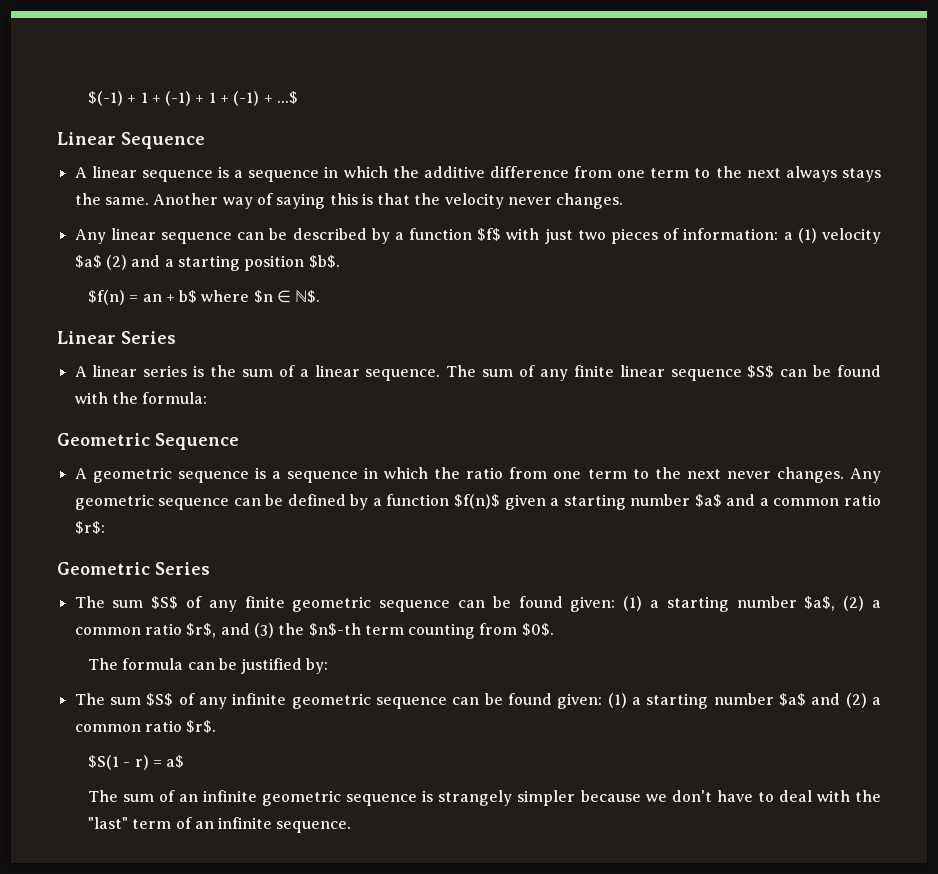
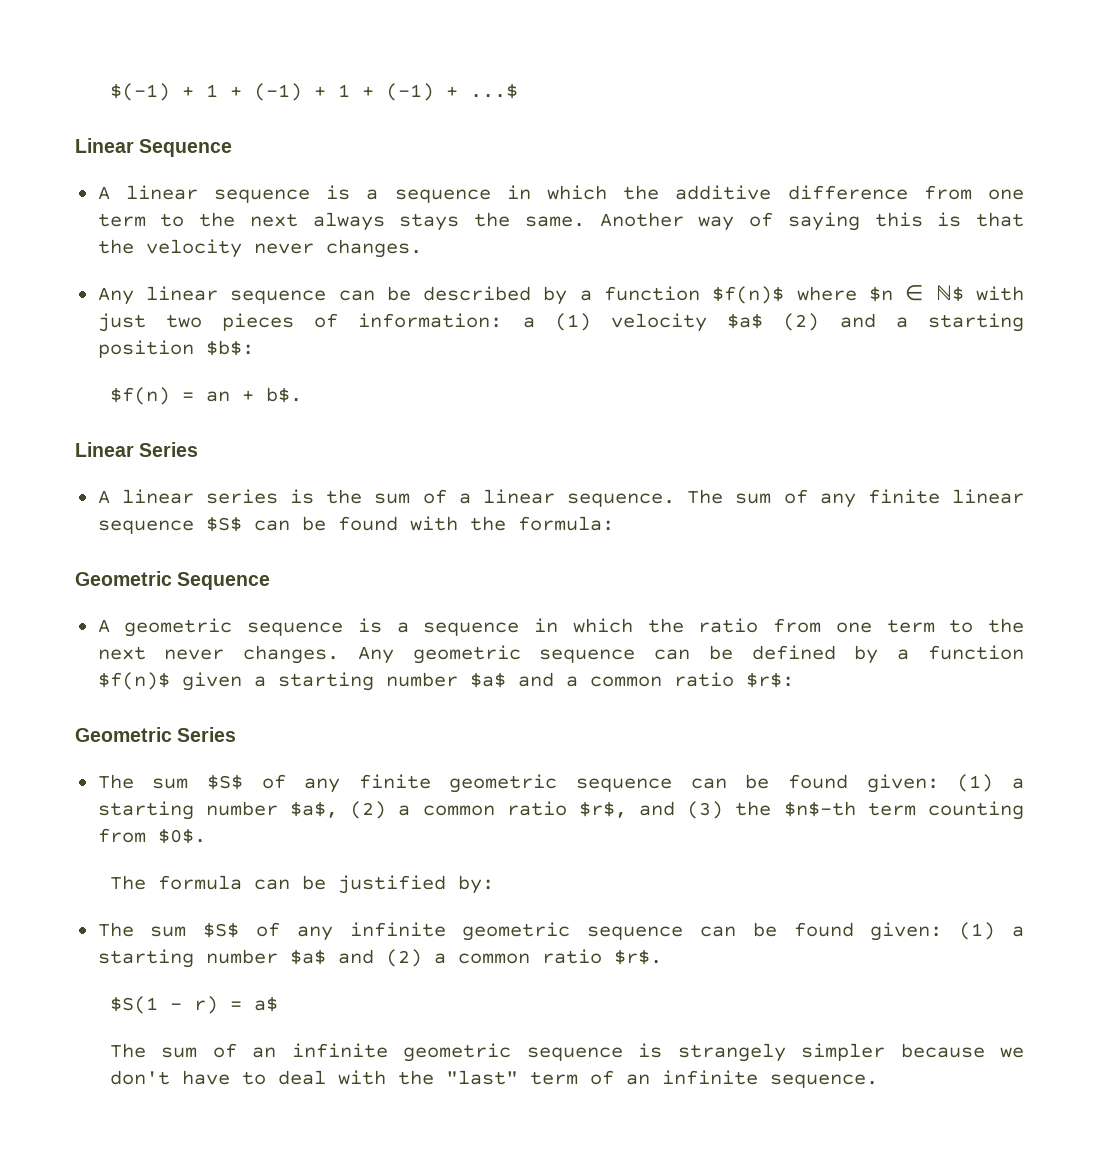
[477,228,502,241] $f$ -> [712,285,964,304] $f(n)$ where $n ∈ ℕ$
[308,255,340,268] $b$. -> [205,340,254,356] $b$:
[179,290,321,303] b$ where $n ∈ ℕ$. -> [265,387,302,403] b$.

